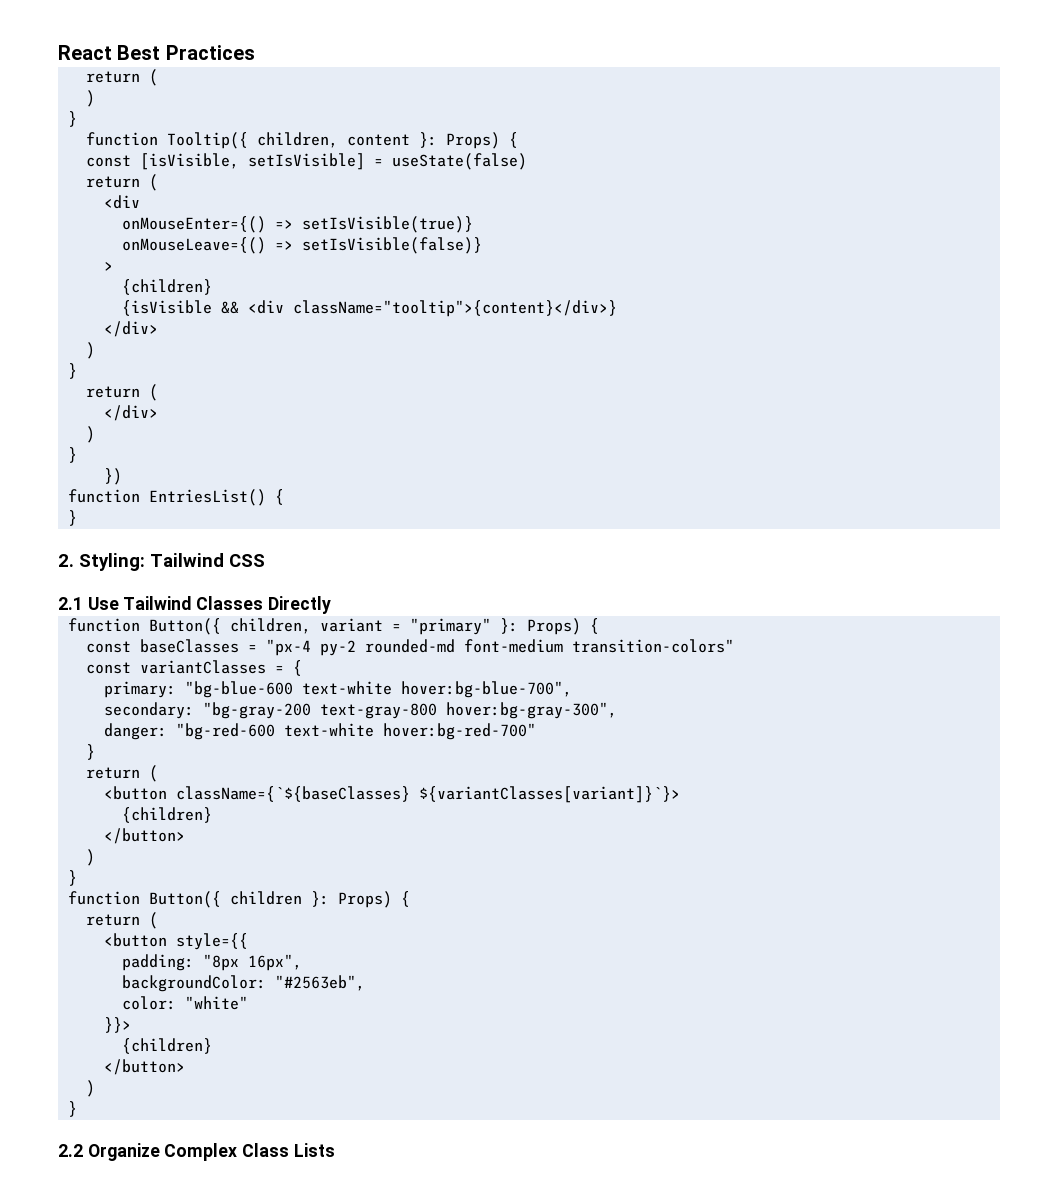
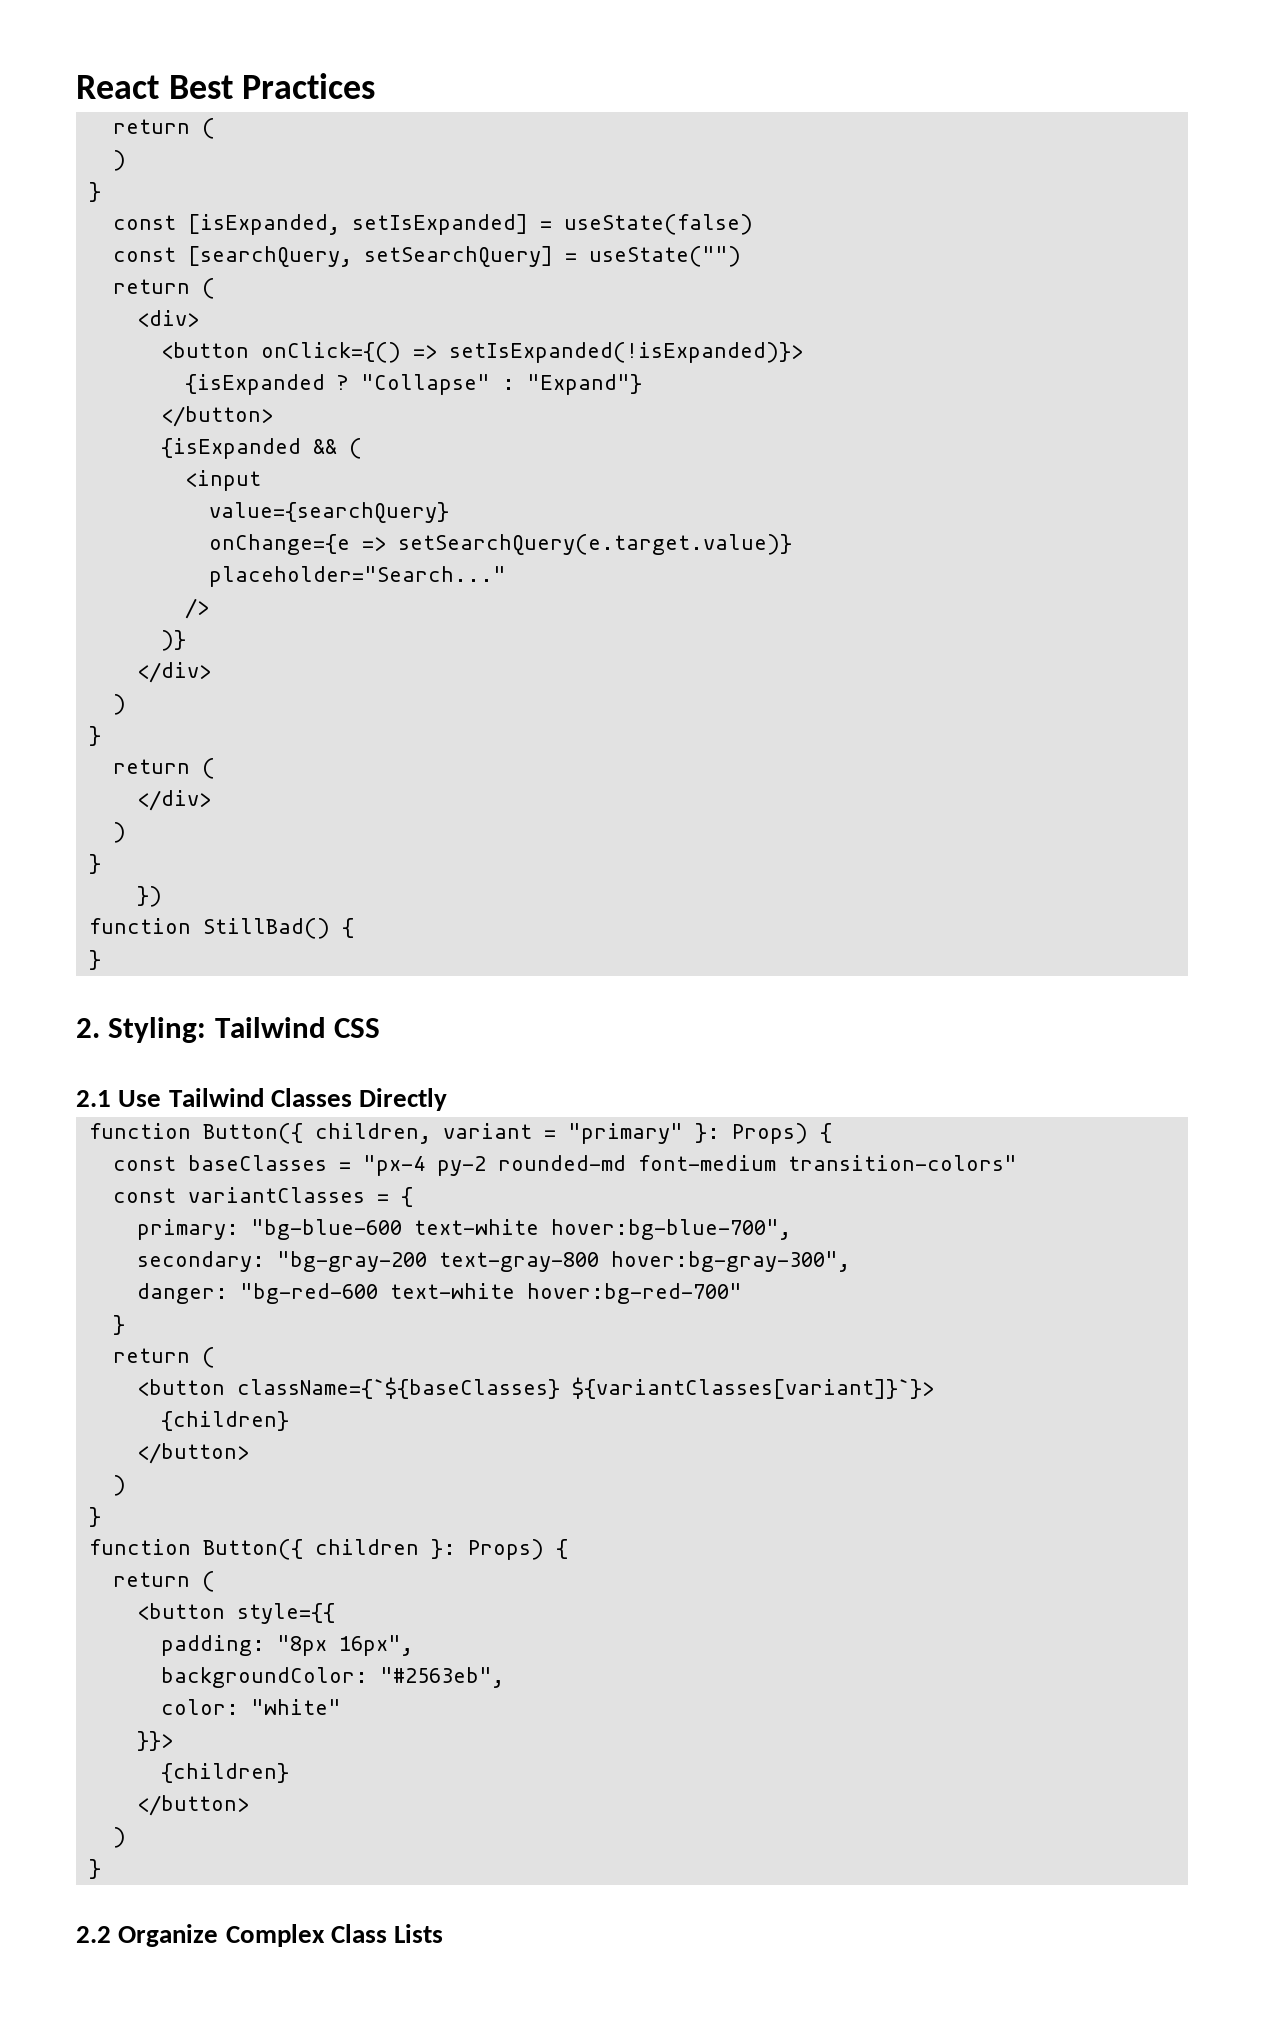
[85,132,518,149] [85,153,527,170] [85,174,158,191] [103,195,140,209] [121,216,473,233] [121,237,482,254] [103,262,113,271] [121,279,212,295] [121,300,617,317] function Tooltip({ children, content }: Props) { // const [isVisible, setIsVisible] = useState(false) // return ( // <div // onMouseEnter={() => setIsVisible(true)} // onMouseLeave={() => setIsVisible(false)} // > // {children} // {isVisible && <div className="tooltip">{content}</div>} -> [112,214,753,235] [112,246,741,267] [112,278,215,299] [136,310,199,327] [160,342,803,363] [184,374,642,395] [160,406,273,427] [160,438,362,459] [184,470,261,491] [208,502,449,523] [208,534,792,555] [208,566,506,587] [184,598,209,619] [160,630,186,651] const [isExpanded, setIsExpanded] = useState(false) // const [searchQuery, setSearchQuery] = useState("") // return ( // <div> // <button onClick={() => setIsExpanded(!isExpanded)}> // {isExpanded ? "Collapse" : "Expand"} // </button> // {isExpanded && ( // <input // value={searchQuery} // onChange={e => setSearchQuery(e.target.value)} // placeholder="Search..." // /> // )}
[148,489,266,506] EntriesList() -> [202,918,330,939] StillBad()

